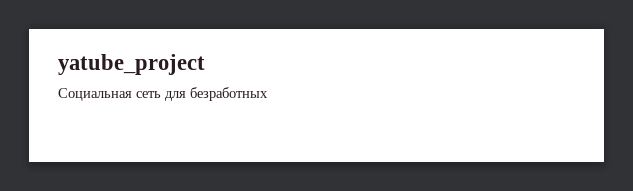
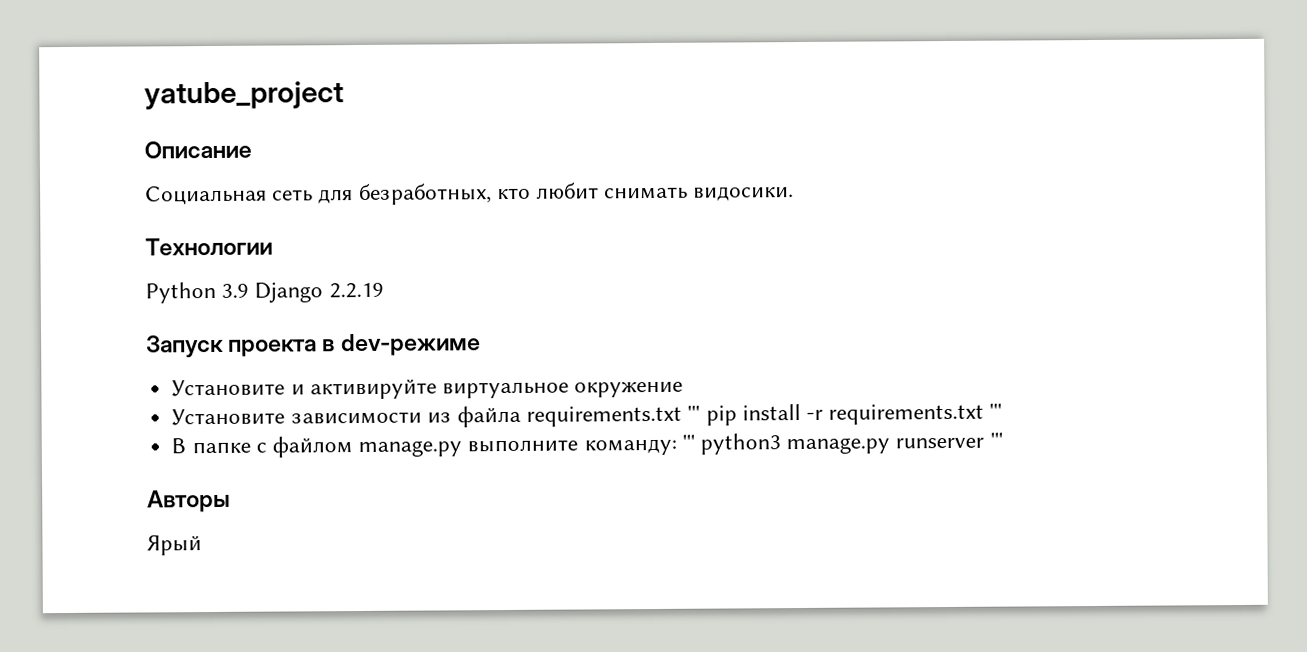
(205, 64) none -> [144,140,252,159] // Описание
[190,87,268,101] безработных -> [358,182,795,206] [145,237,273,256] [145,281,384,304] [146,333,481,358] [171,378,684,400] [171,403,1003,428] [171,432,1003,458] [147,489,231,513] [147,535,202,556] безработных, кто любит снимать видосики. // Технологии // Python 3.9 Django 2.2.19 // Запуск проекта в dev-режиме // Установите и активируйте виртуальное окружение // Установите зависимости из файла requirements.txt ''' pip install -r requirements.txt ''' // В папке с файлом manage.py выполните команду: ''' python3 manage.py runserver ''' // Авторы // Ярый

